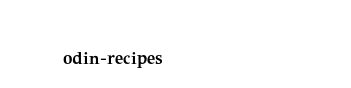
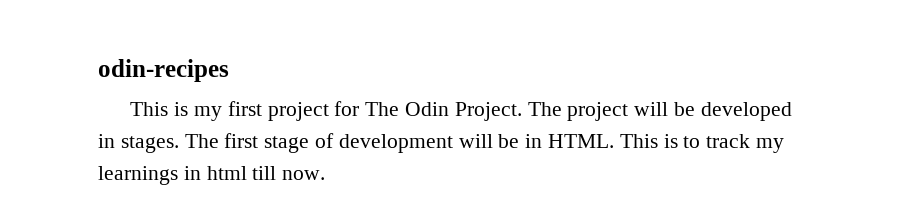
(163, 60) none -> [130,101,792,121] [98,133,785,153] [98,166,326,185] // This is my first project for The Odin Project. The project will be developed in stages. The first stage of development will be in HTML. This is to track my learnings in html till now.

